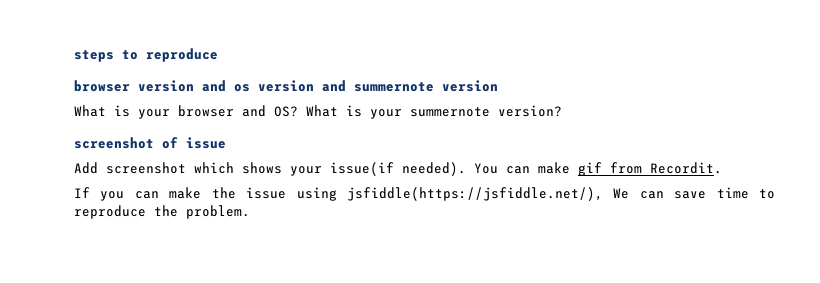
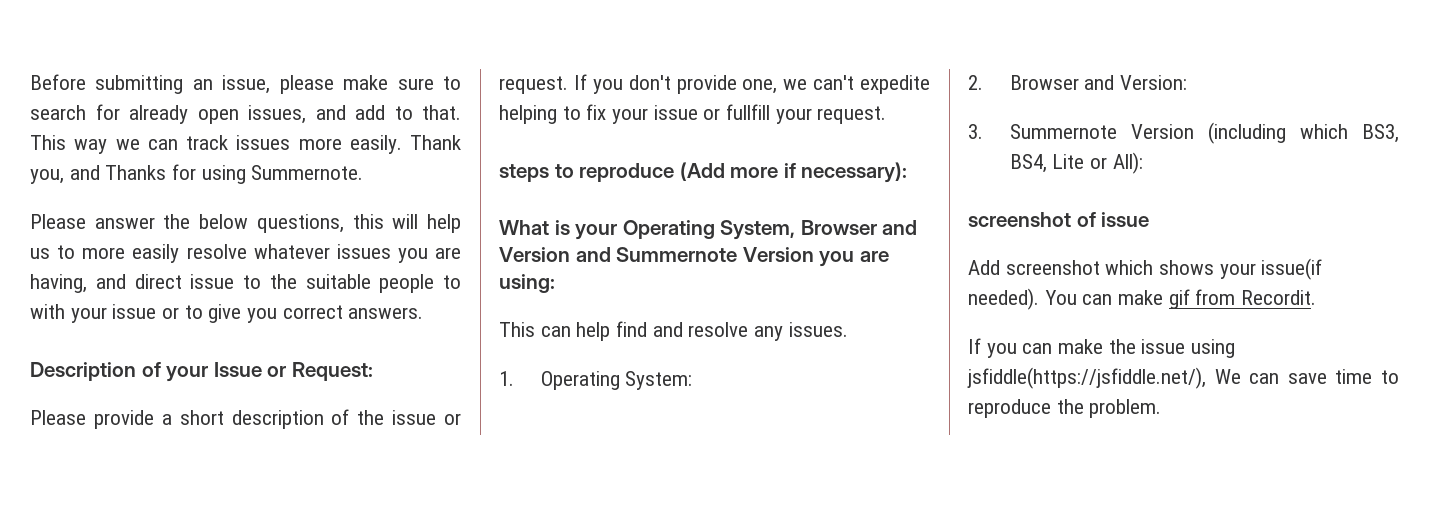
[74,48,218,62] [74,80,498,92] [74,105,562,119] steps to reproduce // browser version and os version and summernote version // What is your browser and OS? What is your summernote version? -> [30,74,461,94] [30,104,461,124] [30,135,461,154] [30,164,364,184] [30,214,462,233] [30,244,461,263] [30,274,461,293] [30,304,424,323] [30,362,373,382] [30,409,461,429] [499,74,930,94] [499,104,887,124] [499,162,908,183] [499,220,918,240] [499,247,889,267] [499,274,555,293] [499,321,848,341] [499,371,693,390] [968,75,1188,90] [968,122,1399,144] [1009,152,1143,174] Before submitting an issue, please make sure to search for already open issues, and add to that. This way we can track issues more easily. Thank you, and Thanks for using Summernote. // Please answer the below questions, this will help us to more easily resolve whatever issues you are having, and direct issue to the suitable people to with your issue or to give you correct answers. // Description of your Issue or Request: // Please provide a short description of the issue or request. If you don't provide one, we can't expedite helping to fix your issue or fullfill your request. // steps to reproduce (Add more if necessary): // What is your Operating System, Browser and Version and Summernote Version you are using: // This can help find and resolve any issues. // 1. Operating System: // 2. Browser and Version: // 3. Summernote Version (including which BS3, BS4, Lite or All):

